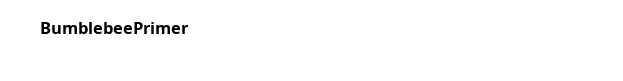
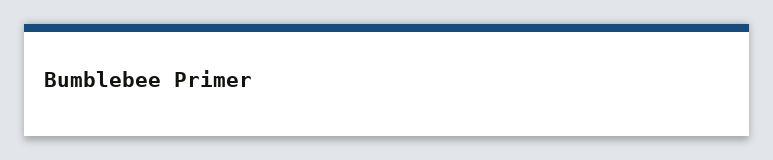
[40,22,189,34] BumblebeePrimer -> [44,70,252,87] Bumblebee Primer

